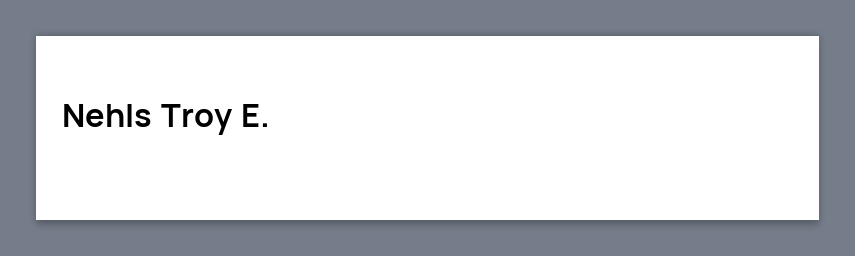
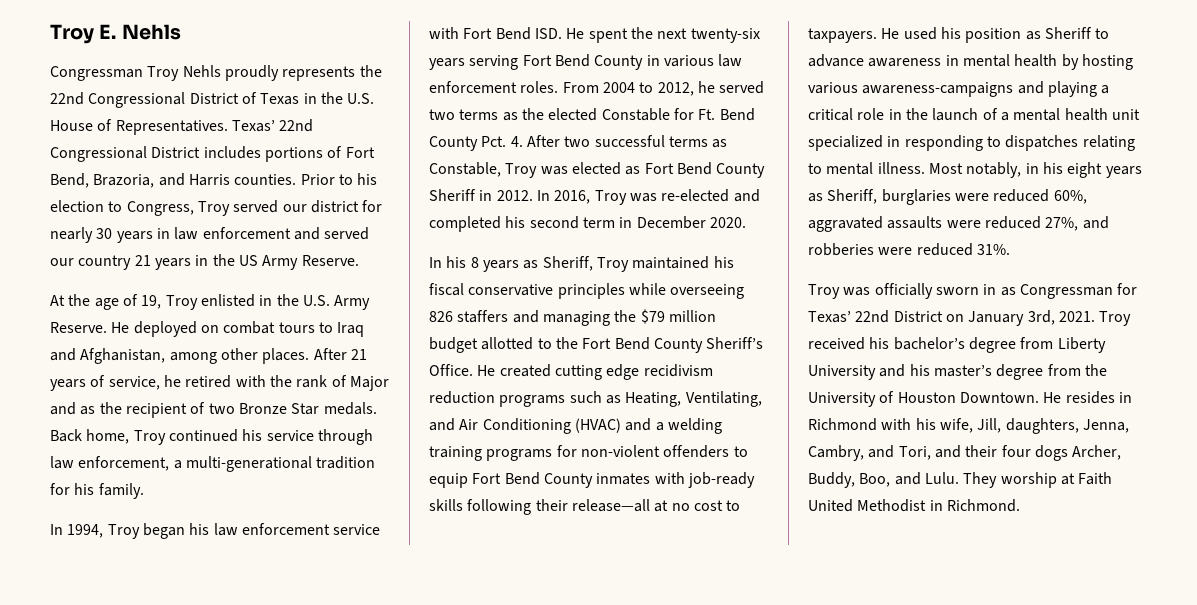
[62,104,152,127] Nehls -> (50, 34) none
(270, 115) none -> [121,24,181,40] [50,65,382,81] [50,92,375,108] [50,119,314,135] [50,146,375,162] [50,173,378,188] [50,200,383,216] [50,227,370,243] [50,254,359,270] [50,294,371,310] [50,321,365,337] [50,348,367,364] [50,375,389,391] [50,402,377,418] [50,429,373,445] [50,456,376,472] [50,483,144,499] [50,523,381,539] [429,27,760,43] [429,54,743,70] [429,81,765,96] [429,108,755,121] [429,135,728,151] [429,162,766,178] [429,189,760,205] [429,216,746,232] [429,256,734,272] [429,283,745,299] [429,309,716,326] [429,337,764,353] [429,364,713,380] [429,391,762,407] [429,418,722,434] [429,445,748,461] [429,472,755,488] [429,499,741,515] [808,27,1110,43] [808,54,1133,70] [808,81,1110,97] [808,108,1140,121] [808,135,1135,151] [808,162,1142,178] [808,189,1087,205] [808,216,1109,232] [808,243,1010,256] [808,283,1138,299] [808,310,1132,326] [808,337,1106,353] [808,364,1107,380] [808,391,1132,407] [808,418,1129,434] [808,445,1122,461] [808,472,1113,488] [808,499,1020,512] Nehls // Congressman Troy Nehls proudly represents the 22nd Congressional District of Texas in the U.S. House of Representatives. Texas’ 22nd Congressional District includes portions of Fort Bend, Brazoria, and Harris counties. Prior to his election to Congress, Troy served our district for nearly 30 years in law enforcement and served our country 21 years in the US Army Reserve. // At the age of 19, Troy enlisted in the U.S. Army Reserve. He deployed on combat tours to Iraq and Afghanistan, among other places. After 21 years of service, he retired with the rank of Major and as the recipient of two Bronze Star medals. Back home, Troy continued his service through law enforcement, a multi-generational tradition for his family. // In 1994, Troy began his law enforcement service with Fort Bend ISD. He spent the next twenty-six years serving Fort Bend County in various law enforcement roles. From 2004 to 2012, he served two terms as the elected Constable for Ft. Bend County Pct. 4. After two successful terms as Constable, Troy was elected as Fort Bend County Sheriff in 2012. In 2016, Troy was re-elected and completed his second term in December 2020. // In his 8 years as Sheriff, Troy maintained his fiscal conservative principles while overseeing 826 staffers and managing the $79 million budget allotted to the Fort Bend County Sheriff’s Office. He created cutting edge recidivism reduction programs such as Heating, Ventilating, and Air Conditioning (HVAC) and a welding training programs for non-violent offenders to equip Fort Bend County inmates with job-ready skills following their release—all at no cost to taxpayers. He used his position as Sheriff to advance awareness in mental health by hosting various awareness-campaigns and playing a critical role in the launch of a mental health unit specialized in responding to dispatches relating to mental illness. Most notably, in his eight years as Sheriff, burglaries were reduced 60%, aggravated assaults were reduced 27%, and robberies were reduced 31%. // Troy was officially sworn in as Congressman for Texas’ 22nd District on January 3rd, 2021. Troy received his bachelor’s degree from Liberty University and his master’s degree from the University of Houston Downtown. He resides in Richmond with his wife, Jill, daughters, Jenna, Cambry, and Tori, and their four dogs Archer, Buddy, Boo, and Lulu. They worship at Faith United Methodist in Richmond.

